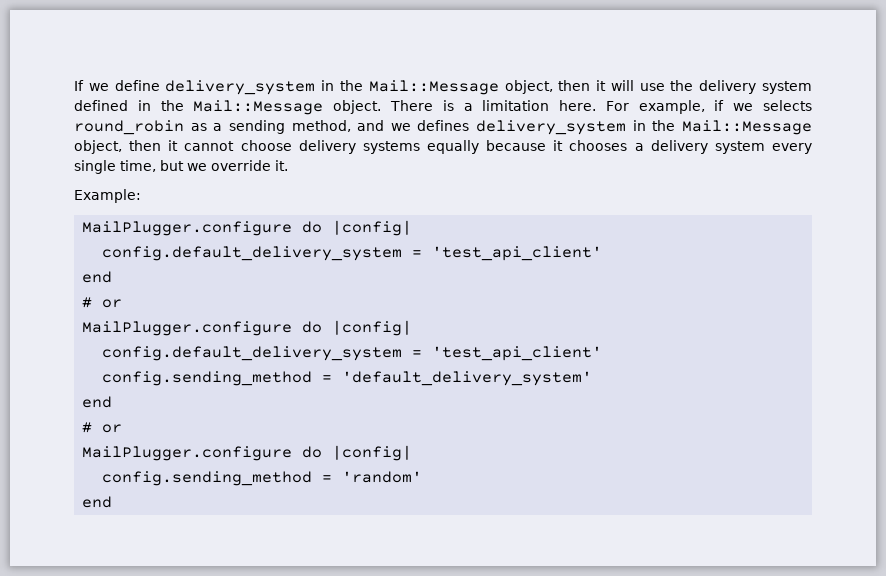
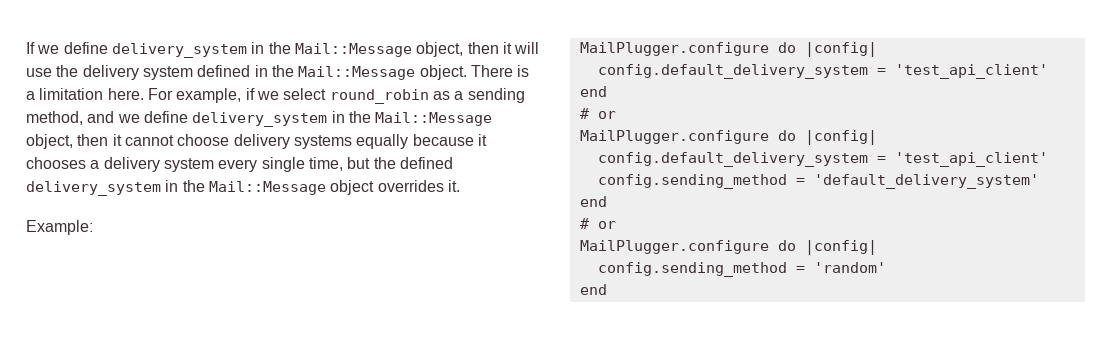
[763,100,813,111] selects -> [283,88,327,100] select
[417,120,470,131] defines -> [143,111,188,123] define
[187,160,271,171] we override -> [373,157,453,169] [26,180,444,196] the defined delivery_system in the Mail::Message object overrides

